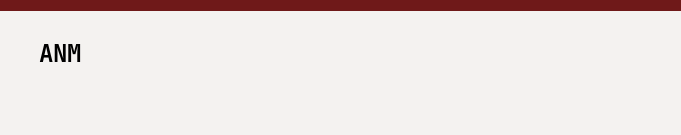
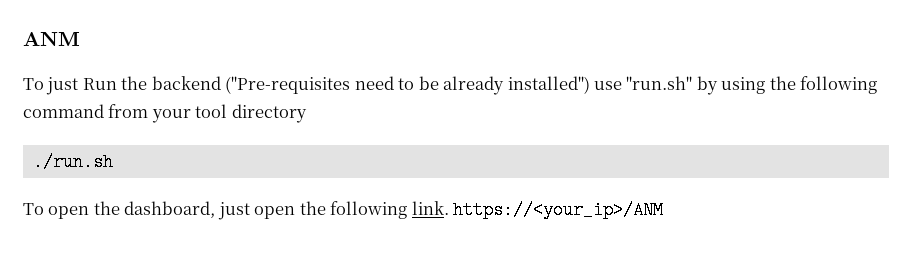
(81, 53) none -> [23,76,878,95] [23,104,307,123] [32,153,113,171] [23,201,664,220] // To just Run the backend ("Pre-requisites need to be already installed") use "run.sh" by using the following command from your tool directory // ./run.sh // To open the dashboard, just open the following link. https://<your_ip>/ANM

